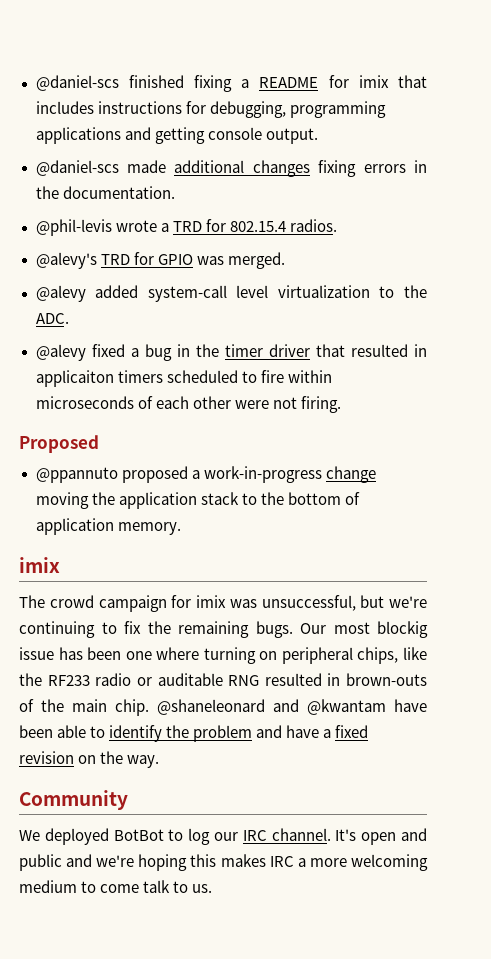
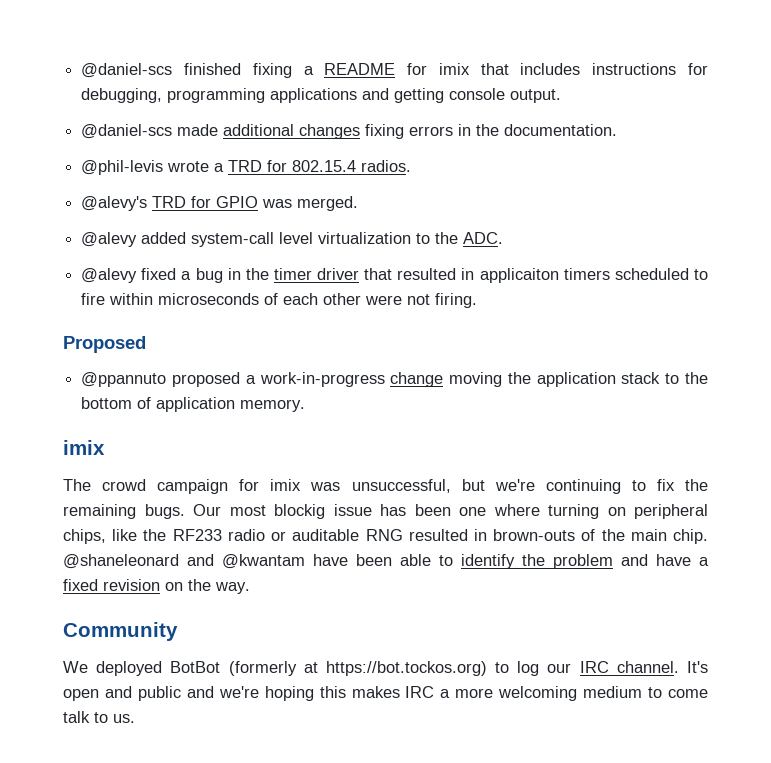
(164, 835) none -> [228,661,487,676] (formerly at https://bot.tockos.org)

